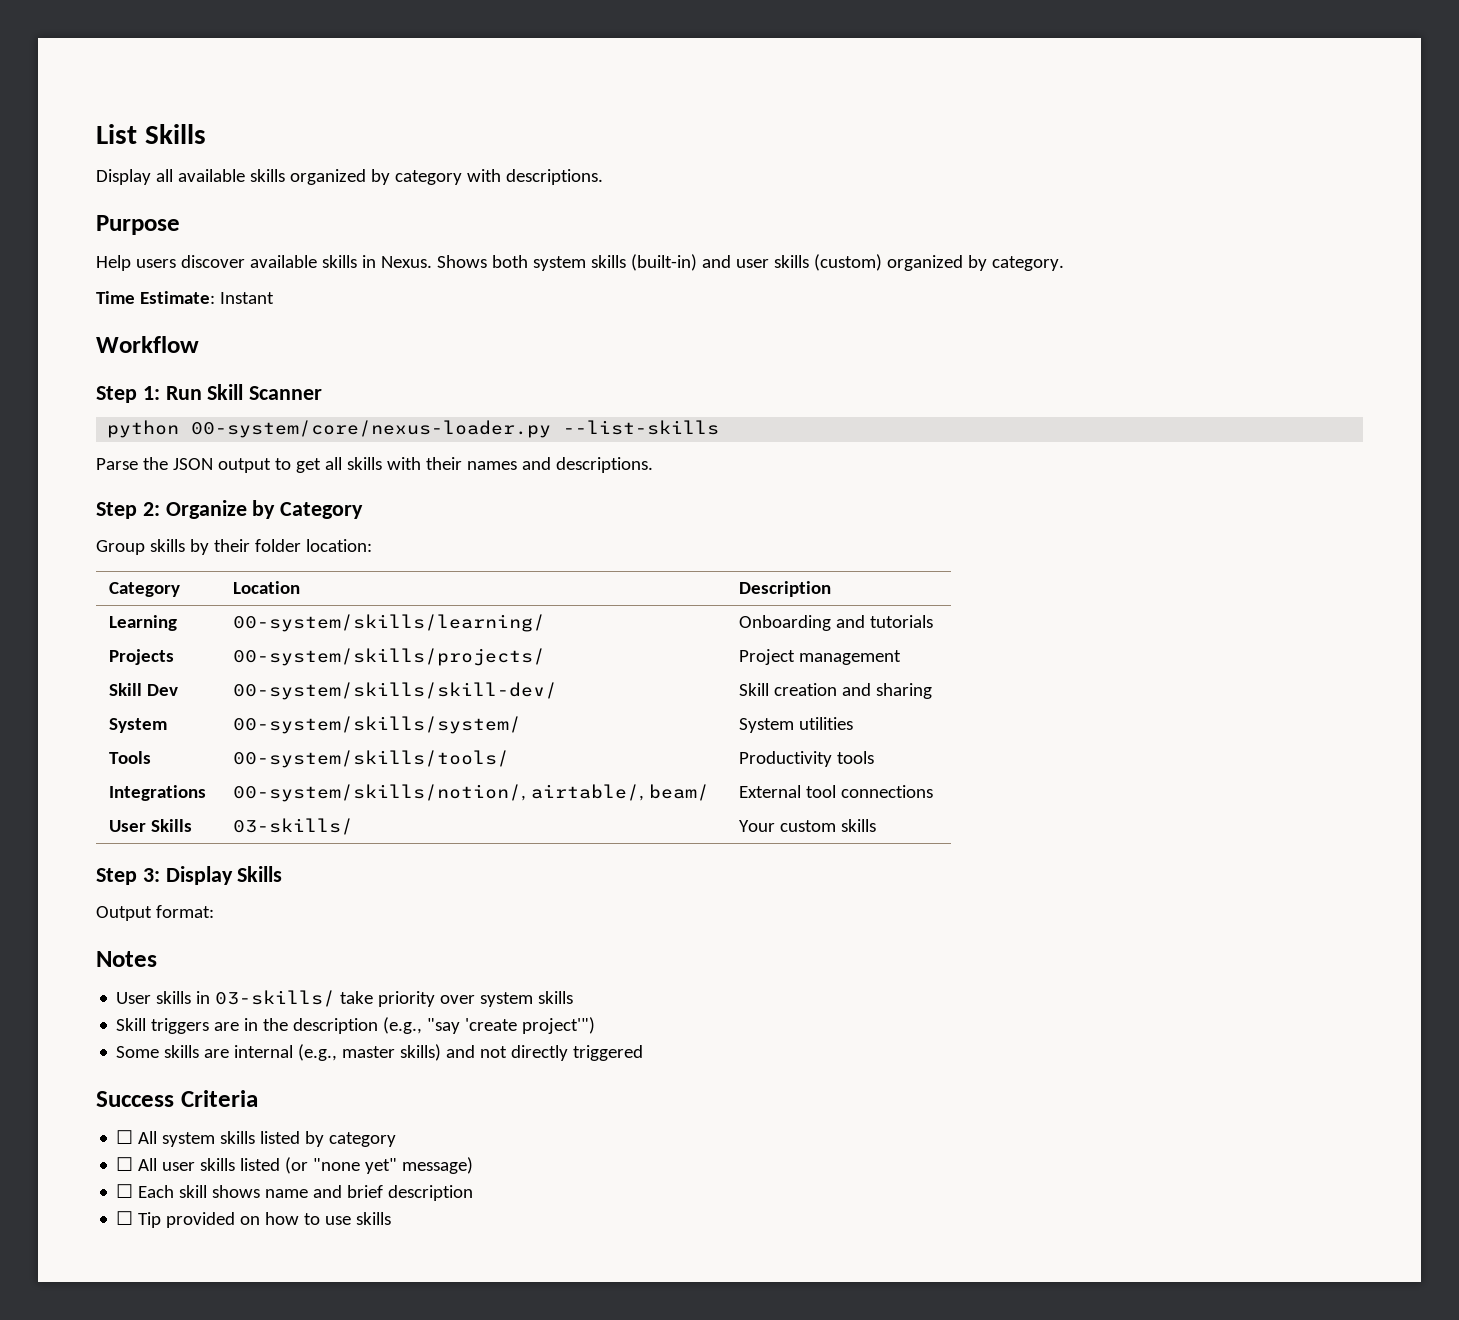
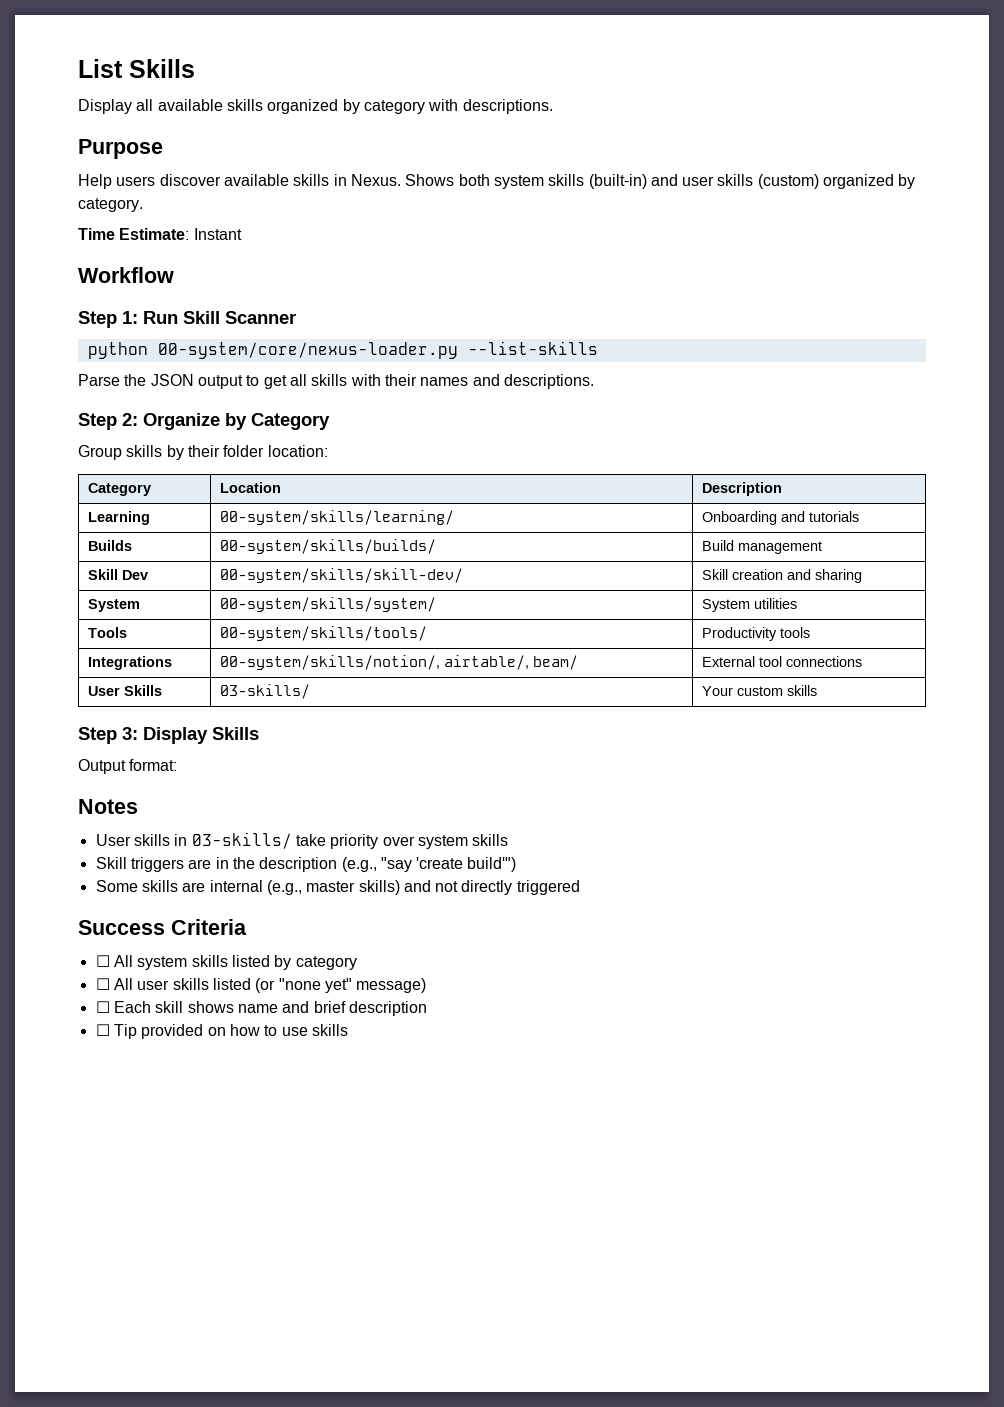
[109,649,175,665] [233,648,546,666] [739,649,796,665] Projects | 00-system/skills/projects/ | Project -> [88,540,133,551] [220,539,437,554] [702,540,735,551] Builds | 00-system/skills/builds/ | Build
[522,1017,596,1034] project'") -> [467,857,517,872] build'")

